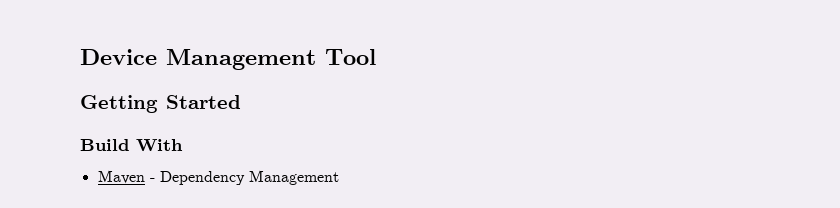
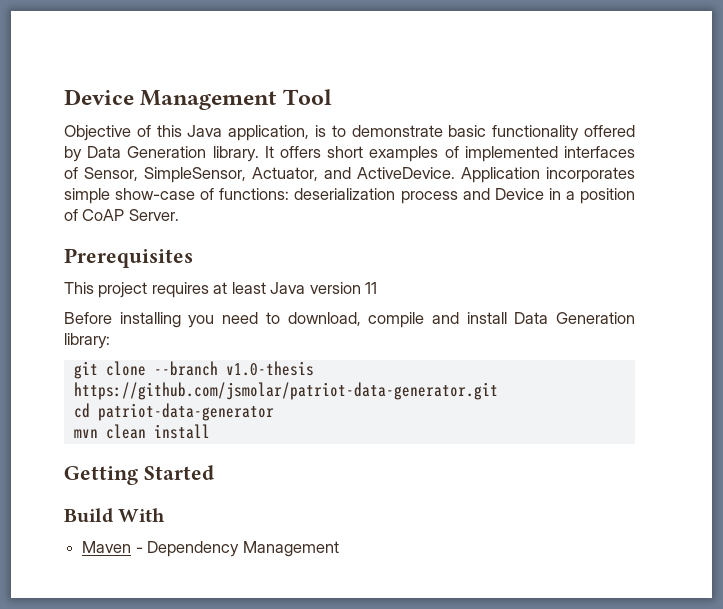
(376, 57) none -> [64,125,635,141] [64,146,635,162] [64,167,635,183] [64,188,636,204] [64,209,179,221] [64,248,193,268] [64,282,378,298] [64,312,635,328] [64,333,110,349] [73,361,314,379] [73,382,498,400] [73,403,274,421] [73,424,210,439] // Objective of this Java application, is to demonstrate basic functionality offered by Data Generation library. It offers short examples of implemented interfaces of Sensor, SimpleSensor, Actuator, and ActiveDevice. Application incorporates simple show-case of functions: deserialization process and Device in a position of CoAP Server. // Prerequisites // This project requires at least Java version 11 // Before installing you need to download, compile and install Data Generation library: // git clone --branch v1.0-thesis https://github.com/jsmolar/patriot-data-generator.git // cd patriot-data-generator // mvn clean install

